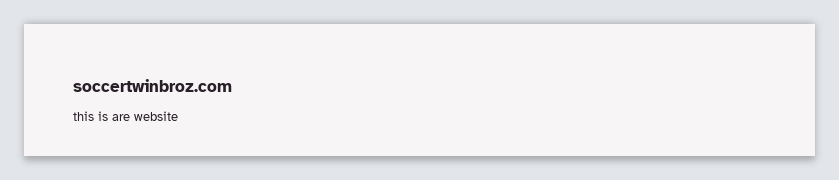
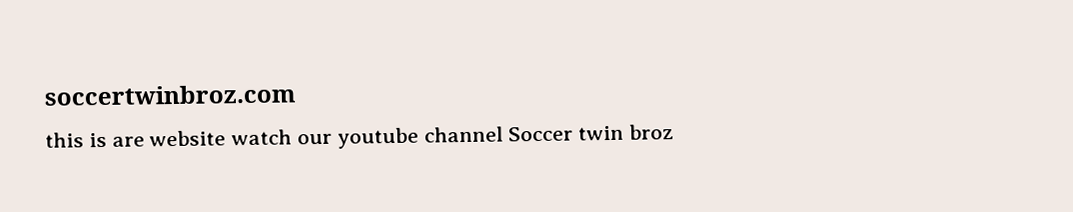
(178, 116) none -> [231,124,675,149] watch our youtube channel Soccer twin broz

